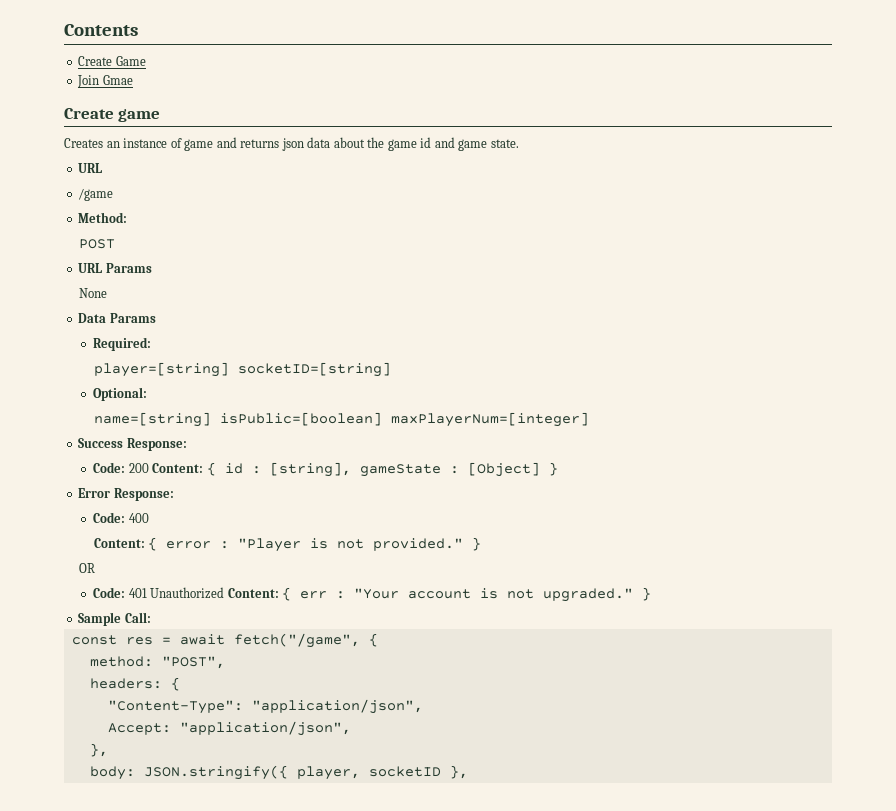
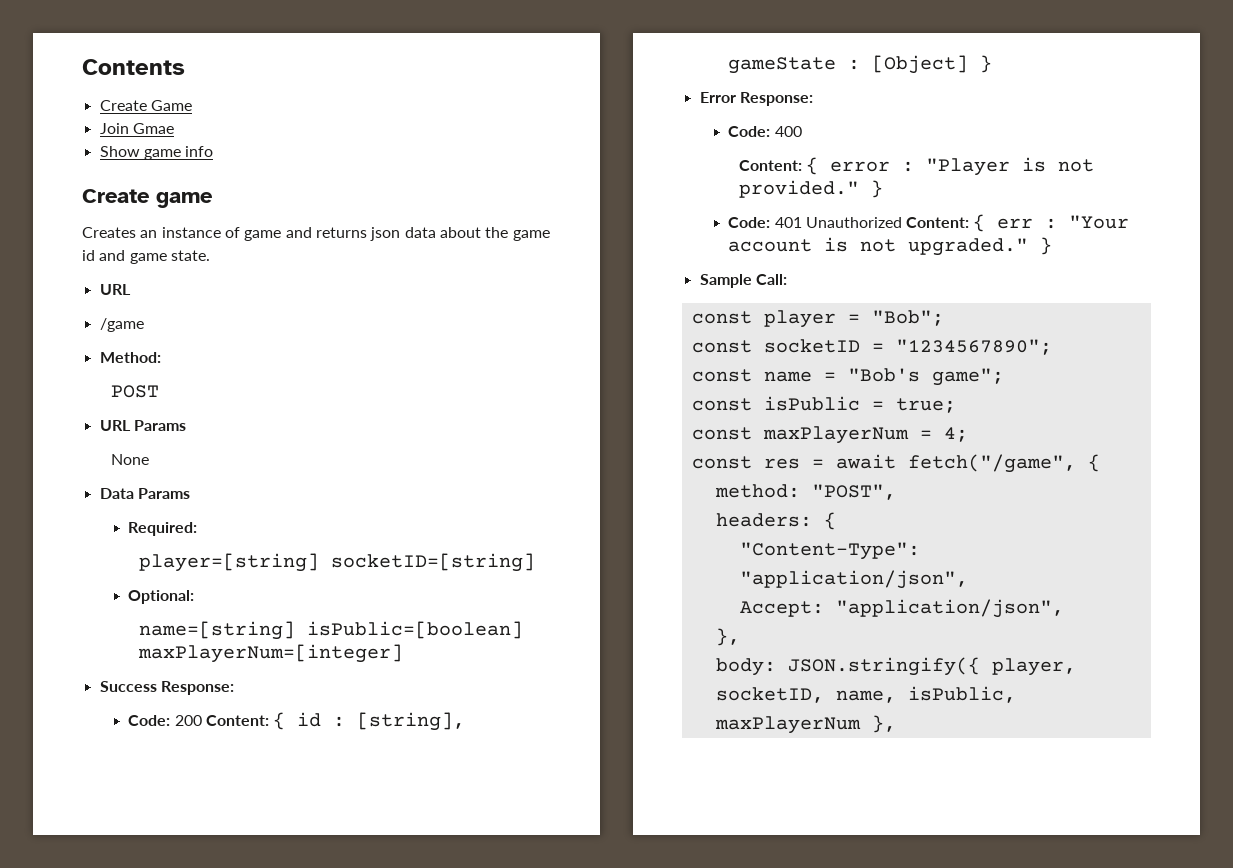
(133, 80) none -> [99,146,214,160] // Show game info
[78,563,95,573] // OR -> (884, 189) none
(151, 617) none -> [691,310,944,328] [691,339,1052,355] [691,368,1004,386] [691,396,956,413] [691,426,968,444] // const player = "Bob"; // const socketID = "1234567890"; // const name = "Bob's game"; // const isPublic = true; // const maxPlayerNum = 4;
[368,766,441,777] socketID -> [715,686,1016,703] [714,716,861,734] socketID, name, isPublic, maxPlayerNum

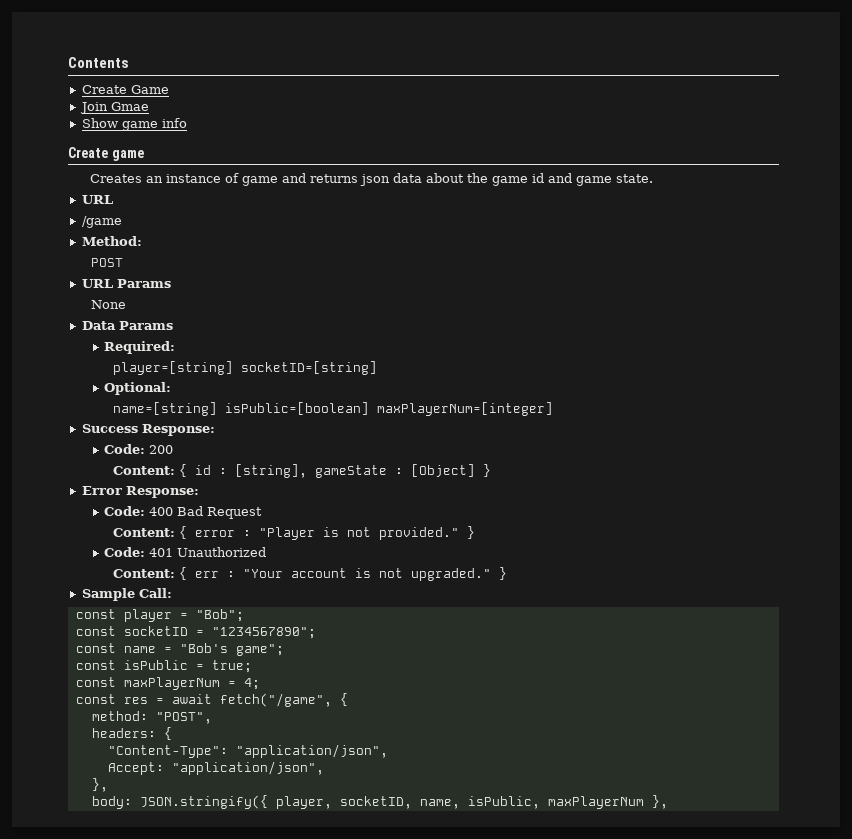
(202, 720) none -> (174, 449) //
(802, 131) none -> [177,506,263,519] Bad Request
(902, 222) none -> (267, 552) //

